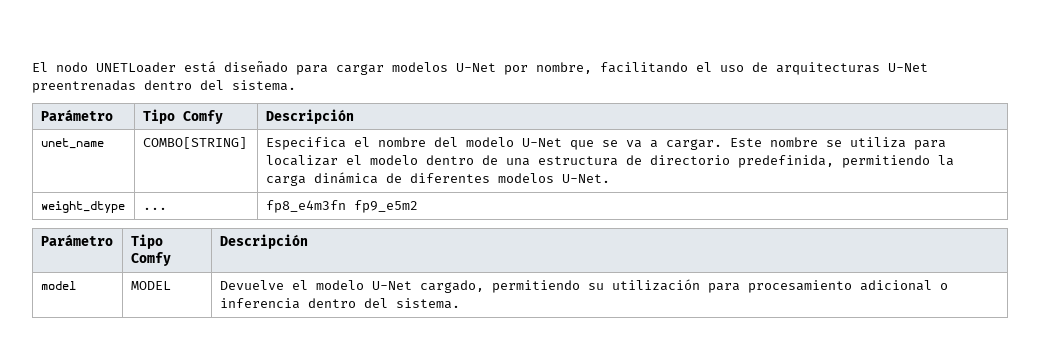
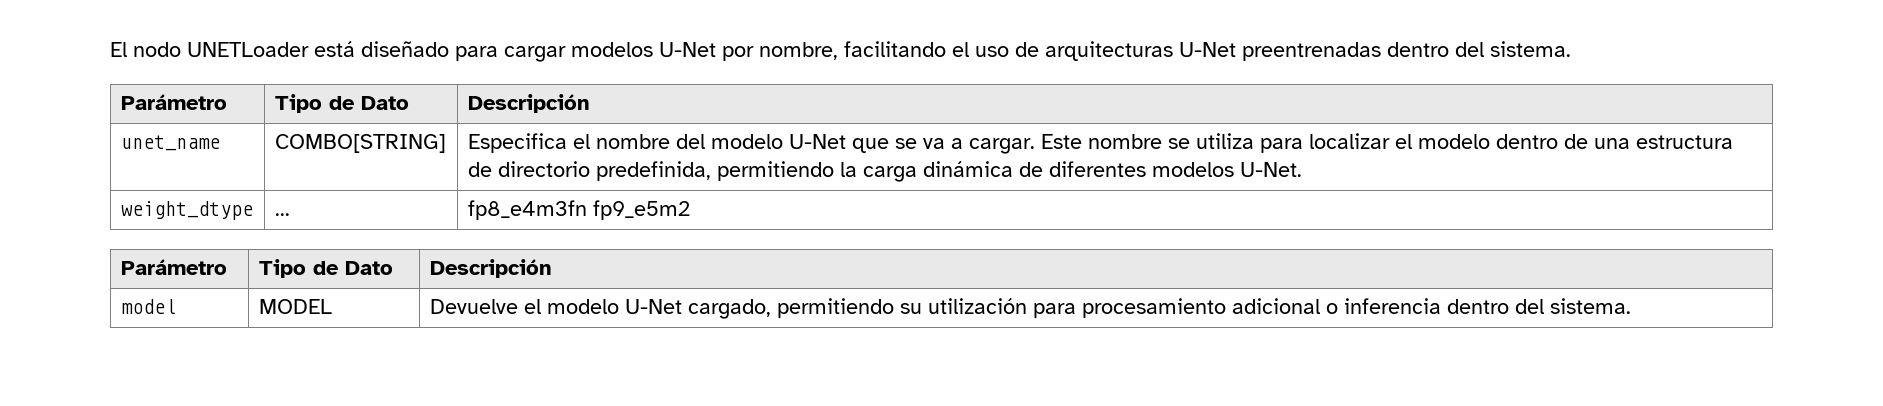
[182,110,223,124] Comfy -> [328,96,409,110] de Dato
[130,252,171,266] Comfy -> [312,261,393,275] de Dato

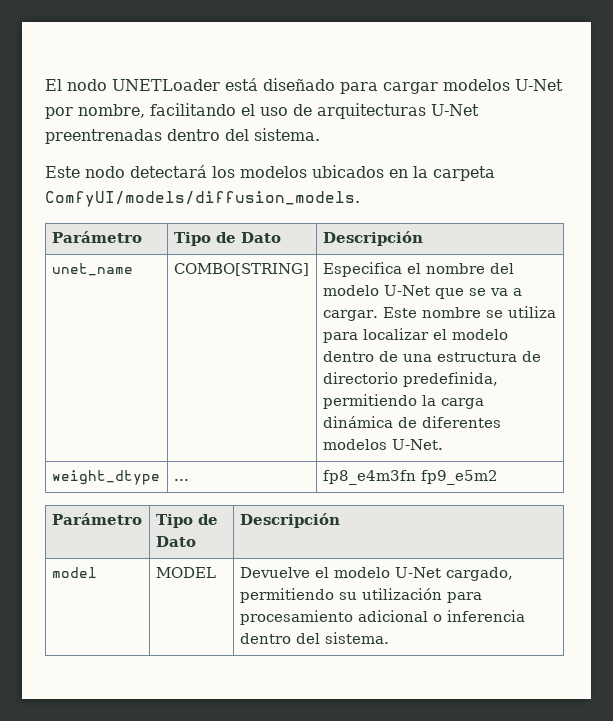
(1571, 49) none -> [45,165,495,181] [45,191,360,207] // Este nodo detectará los modelos ubicados en la carpeta ComfyUI/models/diffusion_models.

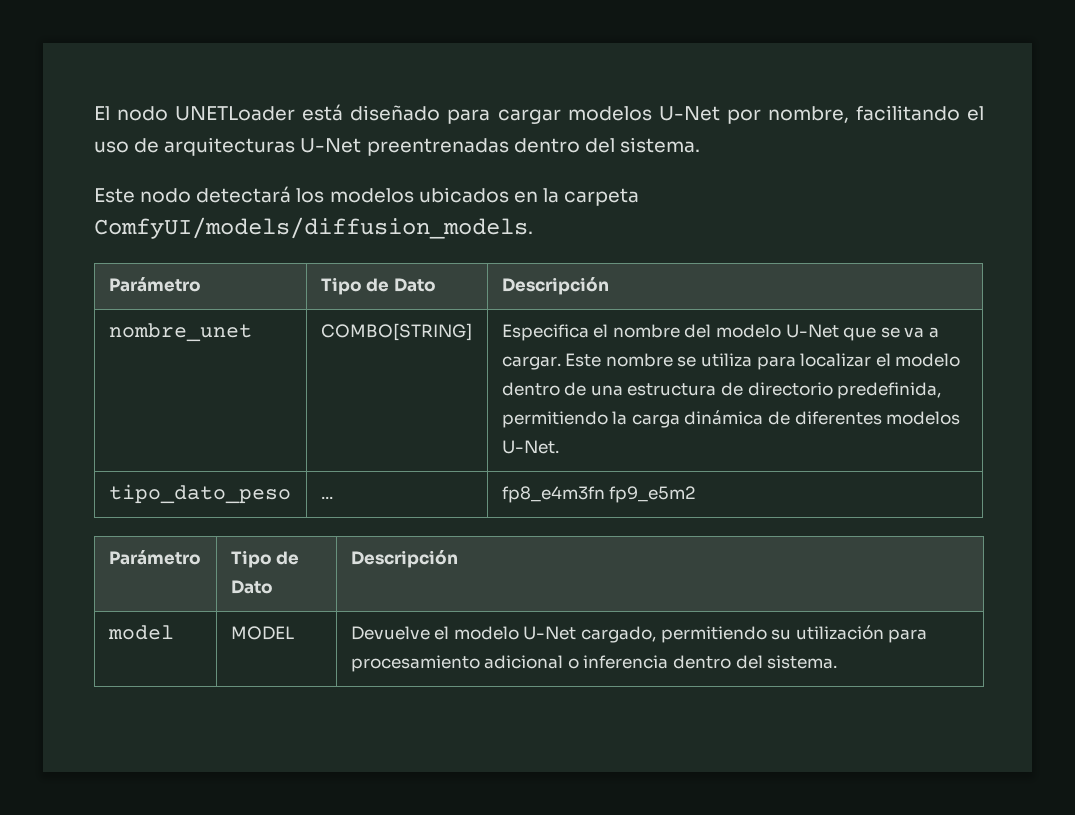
[51,263,133,276] unet_name -> [108,323,252,342] nombre_unet
[51,470,160,485] weight_dtype -> [108,484,291,504] tipo_dato_peso

